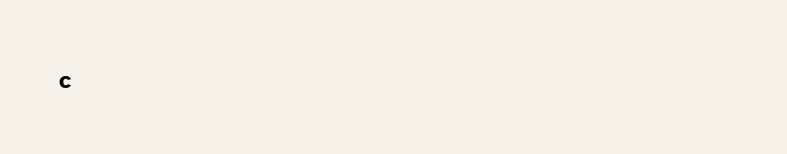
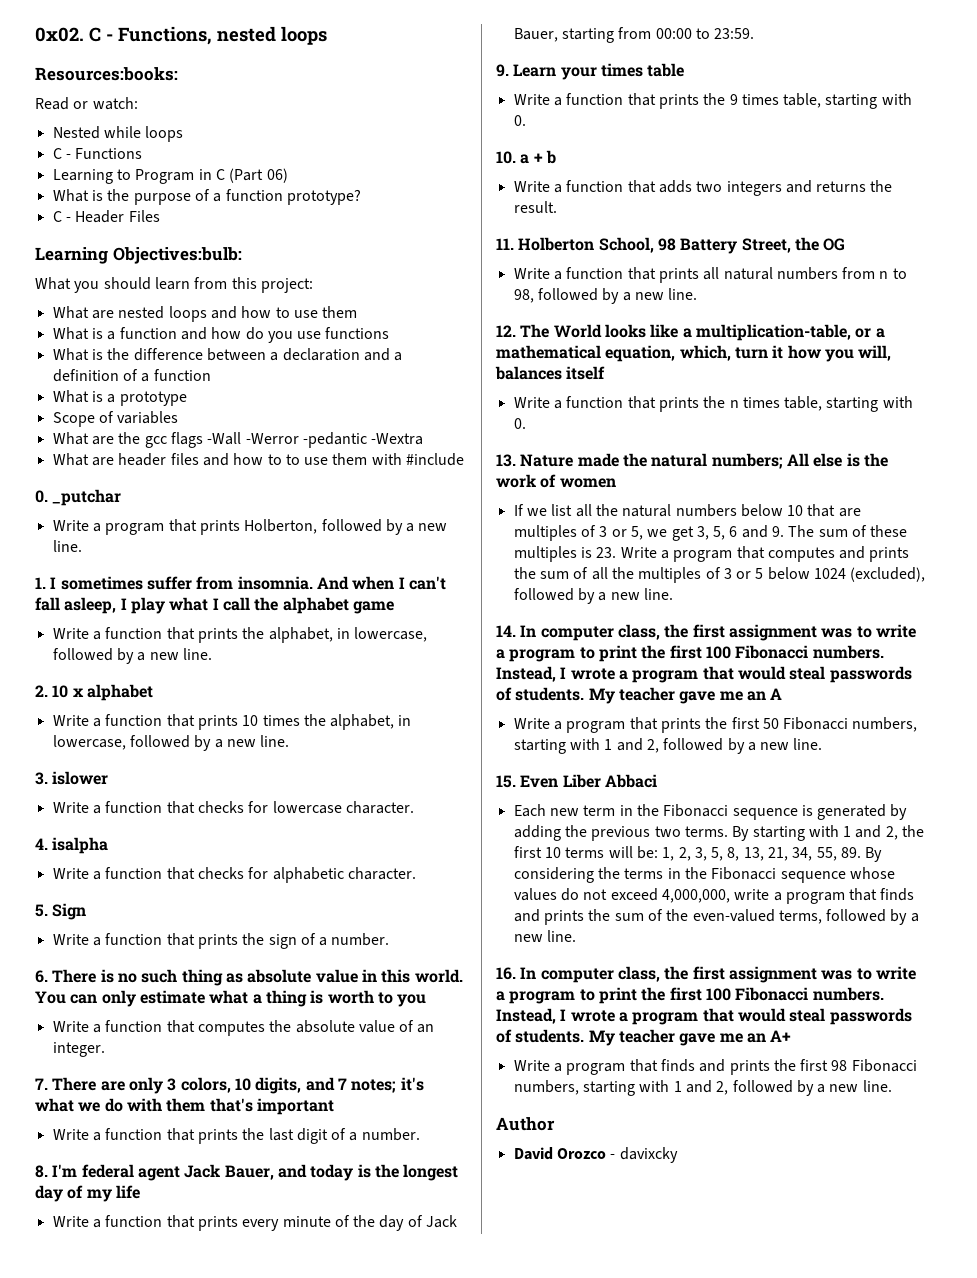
[59,76,72,88] c -> [35,26,327,45] [35,67,178,81] [35,97,138,110] [52,126,184,142] [52,148,143,159] [52,168,288,184] [52,189,361,205] [52,210,160,223] [35,247,242,264] [35,277,313,293] [52,306,358,322] [52,327,390,343] [52,348,403,361] [52,369,211,382] [52,390,187,406] [52,411,179,427] [52,432,424,448] [52,453,465,466] [35,489,122,506] [52,519,448,535] [52,540,82,552] [35,576,446,590] [35,597,394,614] [52,627,428,643] [52,648,212,664] [35,684,153,701] [52,714,412,730] [52,735,290,751] [35,771,109,785] [52,801,414,814] [35,837,109,854] [52,867,416,883] [35,903,87,920] [52,933,390,949] [35,969,463,986] [35,990,427,1007] [52,1020,435,1036] [52,1042,105,1057] [35,1077,424,1094] [35,1098,334,1115] [52,1128,420,1144] [35,1164,459,1181] [35,1185,140,1202] [52,1215,458,1231] [513,27,755,43] [496,63,685,80] [513,93,912,109] [513,115,526,126] [496,150,556,164] [513,180,893,196] [513,201,557,213] [496,237,846,254] [513,267,907,283] [513,288,698,304] [496,324,885,341] [496,345,892,362] [495,366,606,380] [513,396,913,412] [513,418,526,429] [496,453,888,469] [496,474,616,488] [513,504,861,517] [513,525,908,541] [513,546,910,562] [513,567,926,583] [513,588,673,604] [496,624,916,641] [496,645,884,662] [496,666,912,683] [496,687,783,704] [513,717,918,733] [513,738,823,754] [496,774,657,788] [513,804,908,820] [513,825,925,841] [513,846,883,862] [513,867,895,883] [513,888,915,904] [513,909,919,925] [513,930,576,942] [496,966,916,983] [496,987,884,1004] [496,1008,912,1025] [496,1029,792,1046] [513,1059,917,1075] [513,1080,892,1096] [496,1117,555,1131] [513,1147,678,1163] 0x02. C - Functions, nested loops // Resources:books: // Read or watch: // Nested while loops // C - Functions // Learning to Program in C (Part 06) // What is the purpose of a function prototype? // C - Header Files // Learning Objectives:bulb: // What you should learn from this project: // What are nested loops and how to use them // What is a function and how do you use functions // What is the difference between a declaration and a definition of a function // What is a prototype // Scope of variables // What are the gcc flags -Wall -Werror -pedantic -Wextra // What are header files and how to to use them with #include // 0. _putchar // Write a program that prints Holberton, followed by a new line. // 1. I sometimes suffer from insomnia. And when I can't fall asleep, I play what I call the alphabet game // Write a function that prints the alphabet, in lowercase, followed by a new line. // 2. 10 x alphabet // Write a function that prints 10 times the alphabet, in lowercase, followed by a new line. // 3. islower // Write a function that checks for lowercase character. // 4. isalpha // Write a function that checks for alphabetic character. // 5. Sign // Write a function that prints the sign of a number. // 6. There is no such thing as absolute value in this world. You can only estimate what a thing is worth to you // Write a function that computes the absolute value of an integer. // 7. There are only 3 colors, 10 digits, and 7 notes; it's what we do with them that's important // Write a function that prints the last digit of a number. // 8. I'm federal agent Jack Bauer, and today is the longest day of my life // Write a function that prints every minute of the day of Jack Bauer, starting from 00:00 to 23:59. // 9. Learn your times table // Write a function that prints the 9 times table, starting with 0. // 10. a + b // Write a function that adds two integers and returns the result. // 11. Holberton School, 98 Battery Street, the OG // Write a function that prints all natural numbers from n to 98, followed by a new line. // 12. The World looks like a multiplication-table, or a mathematical equation, which, turn it how you will, balances itself // Write a function that prints the n times table, starting with 0. // 13. Nature made the natural numbers; All else is the work of women // If we list all the natural numbers below 10 that are multiples of 3 or 5, we get 3, 5, 6 and 9. The sum of these multiples is 23. Write a program that computes and prints the sum of all the multiples of 3 or 5 below 1024 (excluded), followed by a new line. // 14. In computer class, the first assignment was to write a program to print the first 100 Fibonacci numbers. Instead, I wrote a program that would steal passwords of students. My teacher gave me an A // Write a program that prints the first 50 Fibonacci numbers, starting with 1 and 2, followed by a new line. // 15. Even Liber Abbaci // Each new term in the Fibonacci sequence is generated by adding the previous two terms. By starting with 1 and 2, the first 10 terms will be: 1, 2, 3, 5, 8, 13, 21, 34, 55, 89. By considering the terms in the Fibonacci sequence whose values do not exceed 4,000,000, write a program that finds and prints the sum of the even-valued terms, followed by a new line. // 16. In computer class, the first assignment was to write a program to print the first 100 Fibonacci numbers. Instead, I wrote a program that would steal passwords of students. My teacher gave me an A+ // Write a program that finds and prints the first 98 Fibonacci numbers, starting with 1 and 2, followed by a new line. // Author // David Orozco - davixcky

